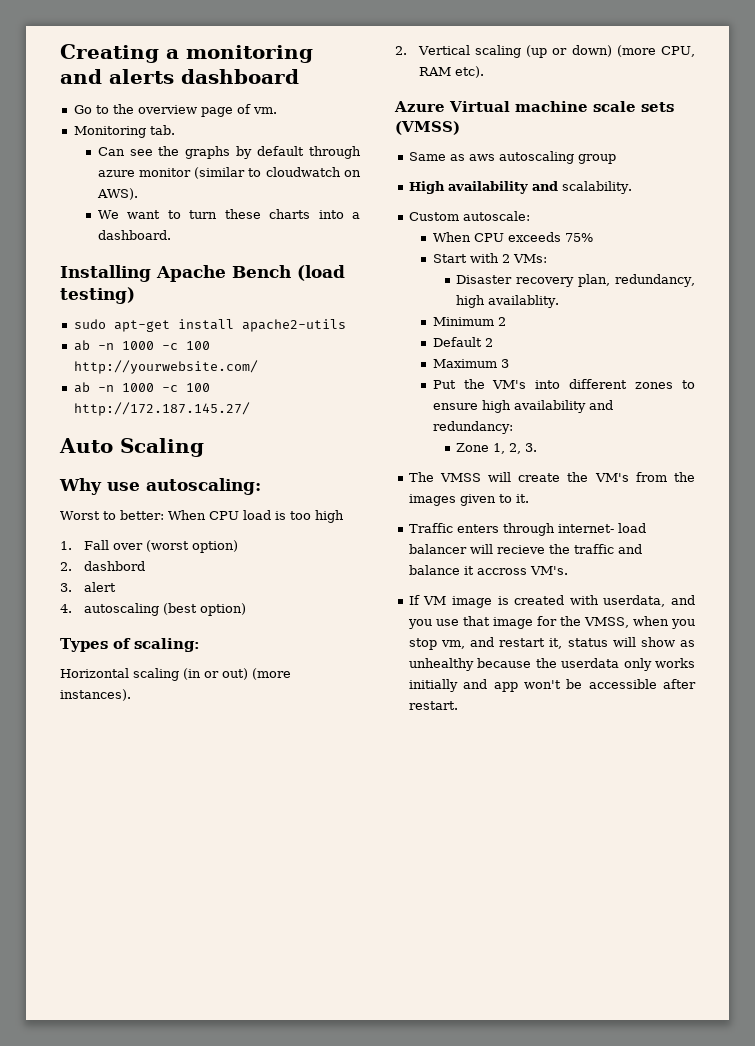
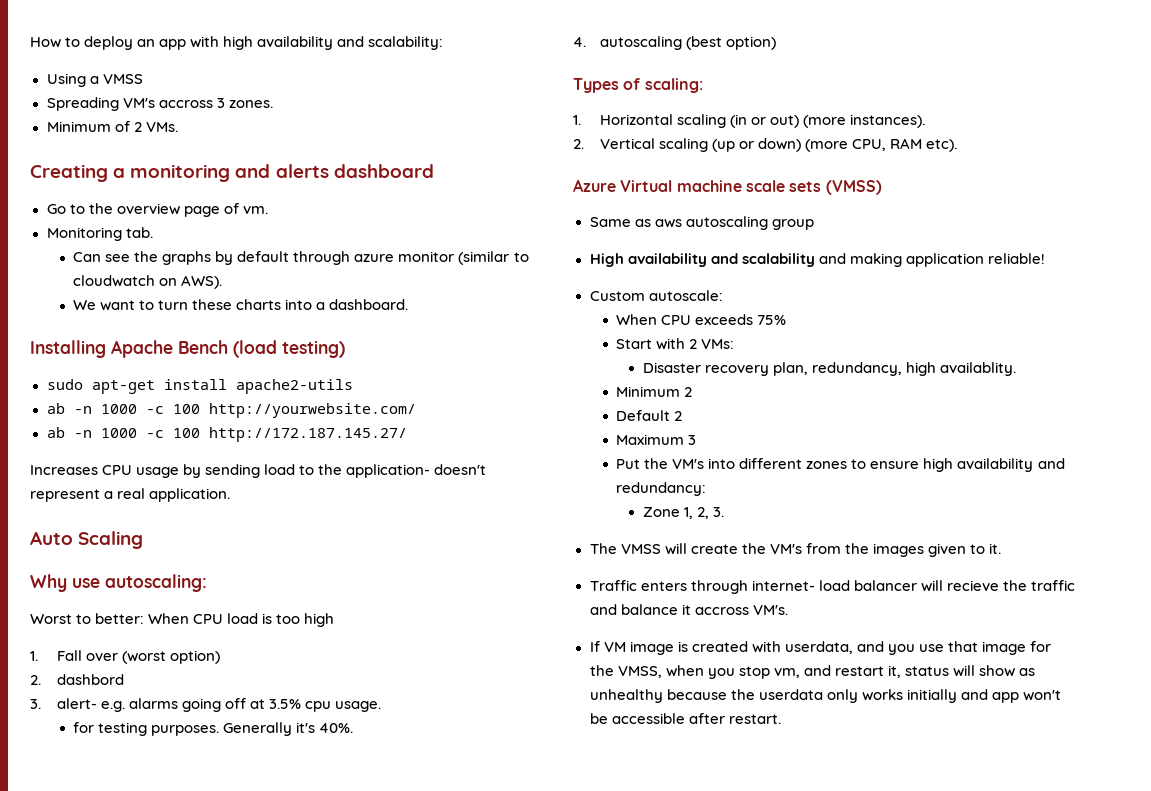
(60, 53) none -> [30,36,444,50] [46,73,143,87] [46,97,273,111] [46,121,178,132] How to deploy an app with high availability and scalability: // Using a VMSS // Spreading VM's accross 3 zones. // Minimum of 2 VMs. //
(250, 409) none -> [30,464,487,478] [30,488,231,502] // Increases CPU usage by sending load to the application- doesn't represent a real application.
[83,582,116,592] alert -> [56,698,381,712] [73,722,354,736] alert- e.g. alarms going off at 3.5% cpu usage. // for testing purposes. Generally it's 40%.
(200, 645) none -> [573,115,581,125] 1.
[561,181,632,194] scalability. -> [741,253,1045,267] scalability and making application reliable!

